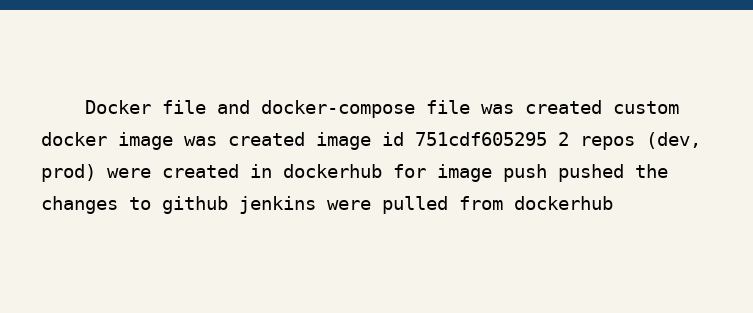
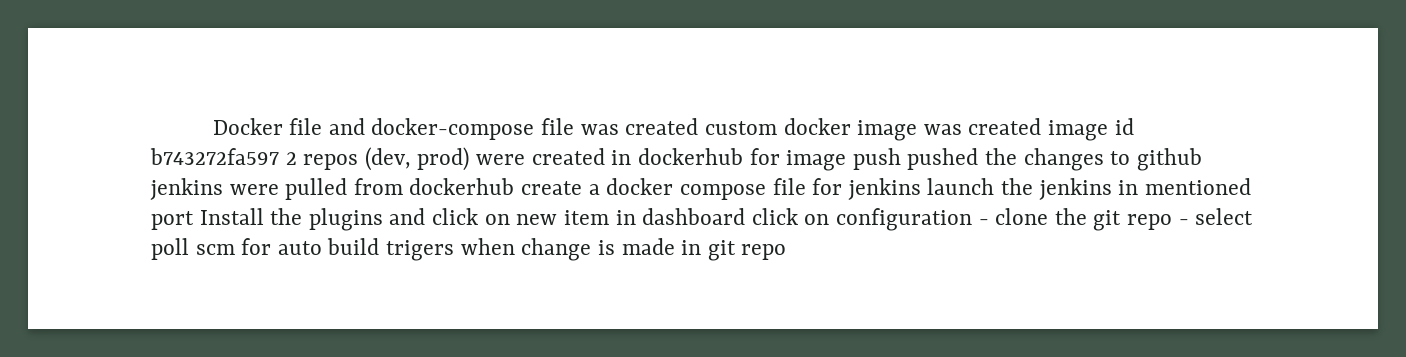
[415,132,547,146] 751cdf605295 -> [150,148,279,165] b743272fa597
(613, 203) none -> [521,178,1251,200] [151,208,1254,231] [151,238,787,261] create a docker compose file for jenkins launch the jenkins in mentioned port Install the plugins and click on new item in dashboard click on configuration - clone the git repo - select poll scm for auto build trigers when change is made in git repo

